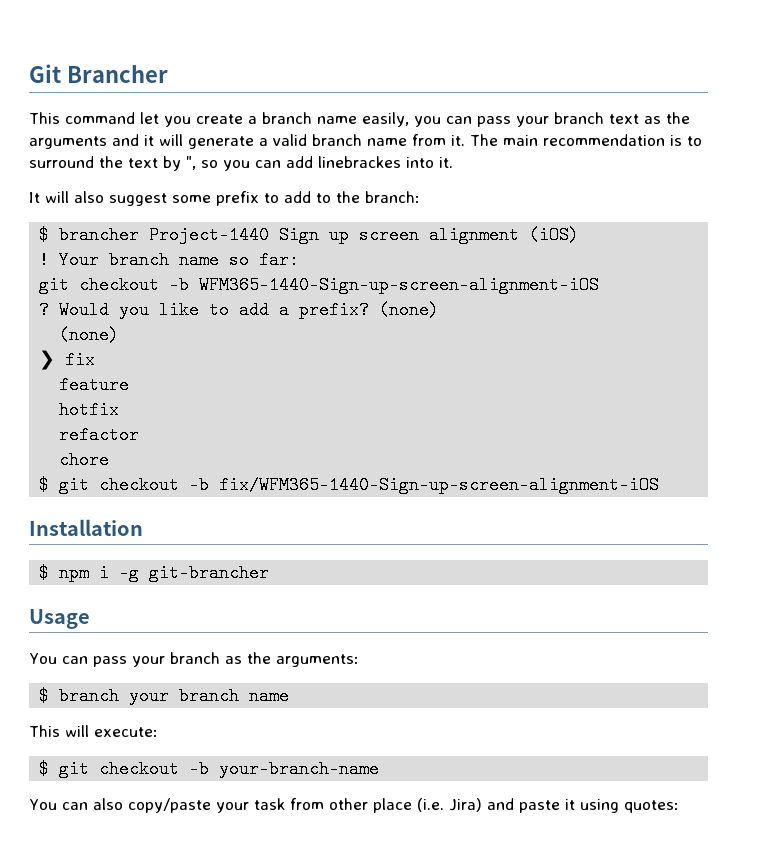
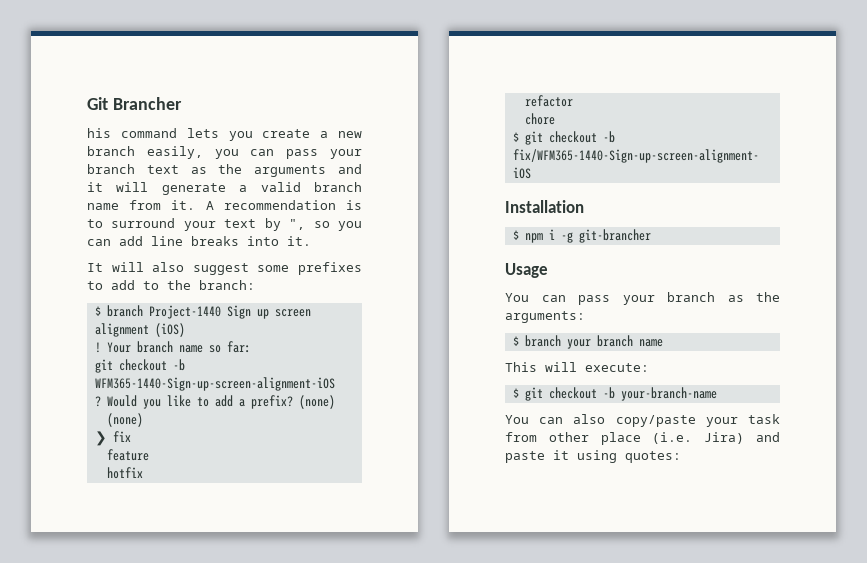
[29,112,159,124] This command let -> [87,128,219,138] his command lets
[262,112,357,124] branch name -> [338,131,363,138] [87,146,135,156] new branch
[470,134,538,146] The main -> [205,201,214,210] A
[99,156,123,168] the -> [183,221,216,231] your
[318,156,401,168] linebrackes -> [151,236,239,246] line breaks
[216,191,259,206] prefix -> [298,262,362,275] prefixes
[59,226,140,244] brancher -> [106,305,143,317] branch

